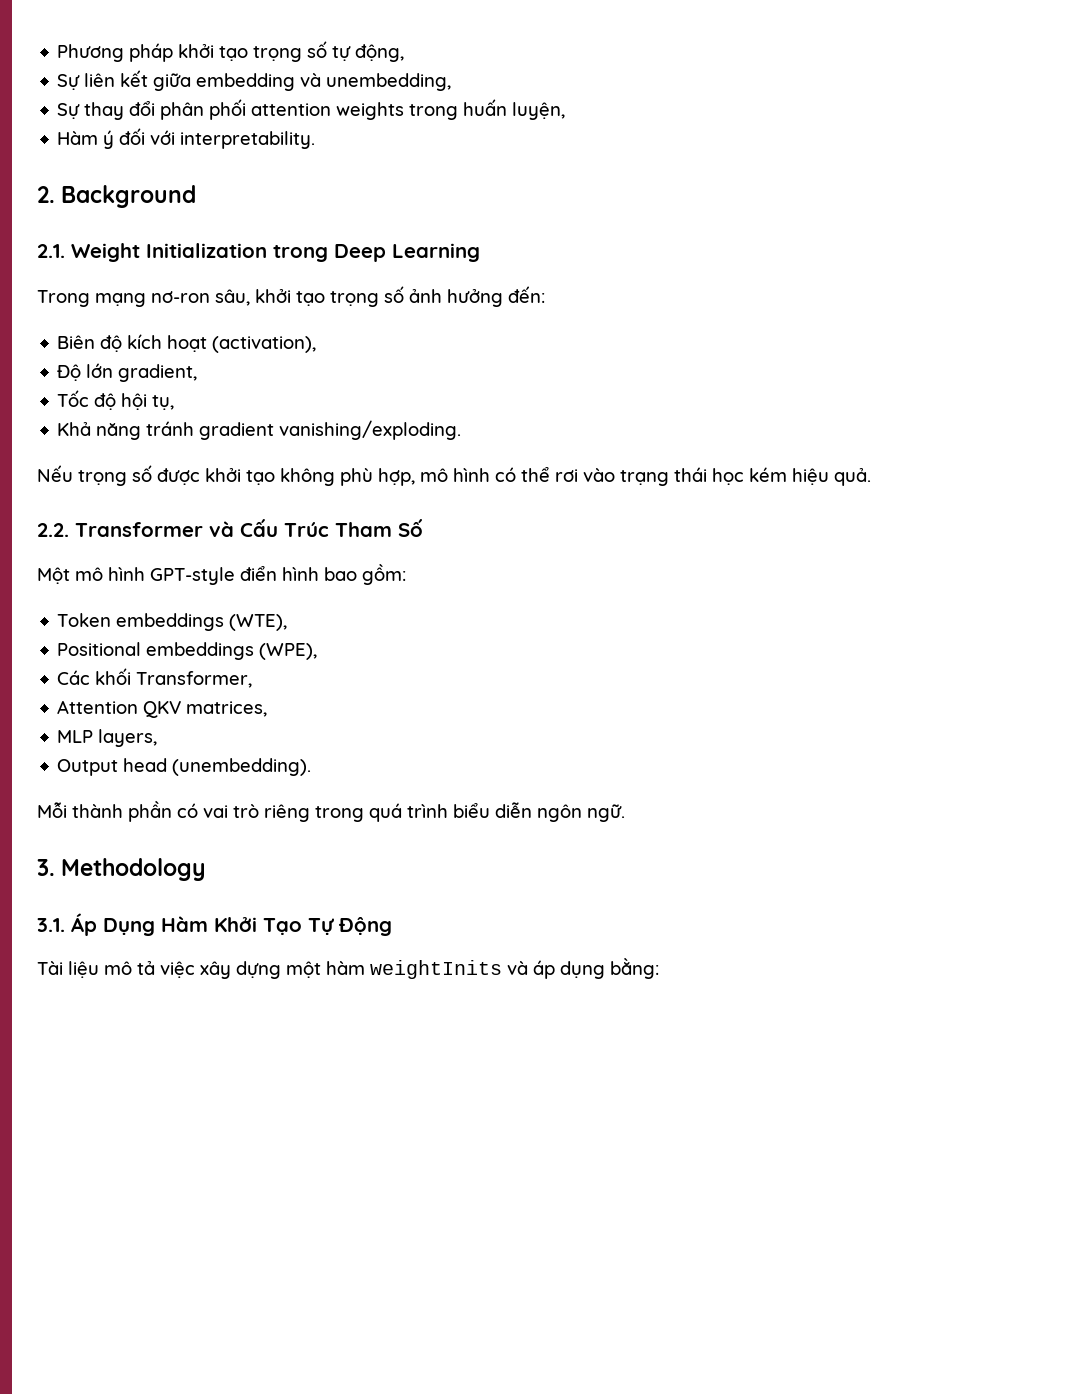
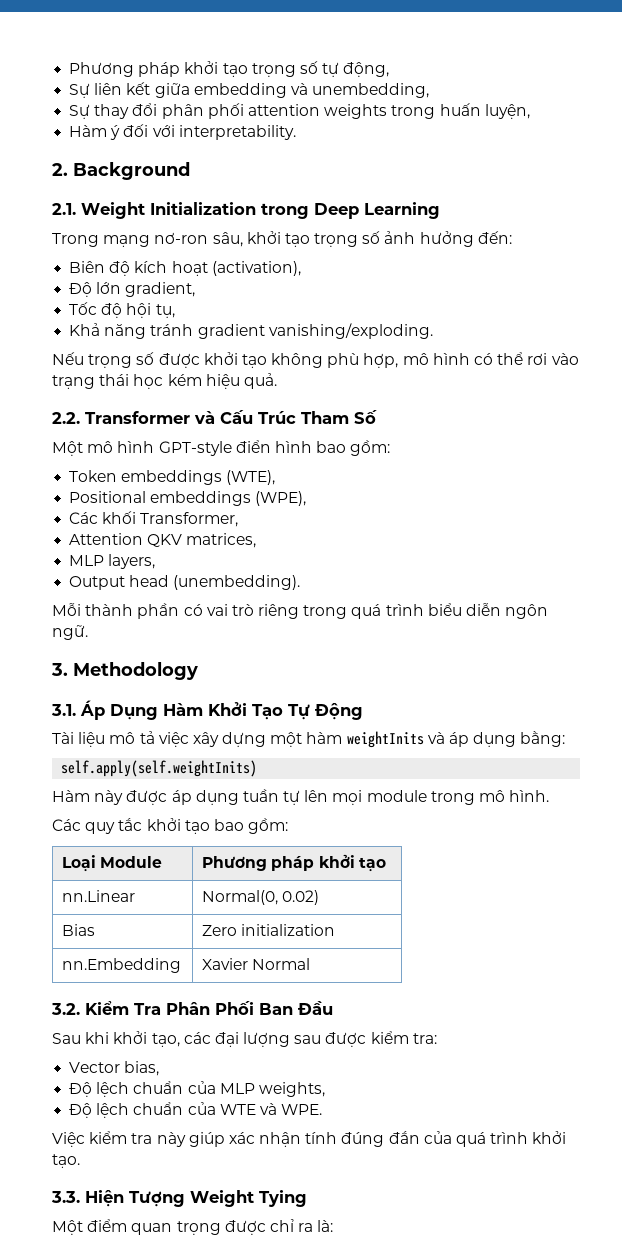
(659, 968) none -> [61,760,258,777] [52,789,550,805] [52,818,289,834] [62,855,163,872] [202,854,386,872] [62,890,136,902] [202,890,320,905] [62,924,96,936] [202,924,336,936] [62,958,182,973] [202,958,311,970] [51,1001,333,1015] [52,1031,437,1047] [69,1061,160,1076] [69,1081,325,1097] [69,1102,323,1118] [52,1131,567,1147] [52,1154,80,1168] [51,1190,307,1207] [52,1219,334,1235] // self.apply(self.weightInits) // Hàm này được áp dụng tuần tự lên mọi module trong mô hình. // Các quy tắc khởi tạo bao gồm: // Loại Module | Phương pháp khởi tạo // nn.Linear | Normal(0, 0.02) // Bias | Zero initialization // nn.Embedding | Xavier Normal // 3.2. Kiểm Tra Phân Phối Ban Đầu // Sau khi khởi tạo, các đại lượng sau được kiểm tra: // Vector bias, // Độ lệch chuẩn của MLP weights, // Độ lệch chuẩn của WTE và WPE. // Việc kiểm tra này giúp xác nhận tính đúng đắn của quá trình khởi tạo. // 3.3. Hiện Tượng Weight Tying // Một điểm quan trọng được chỉ ra là:

